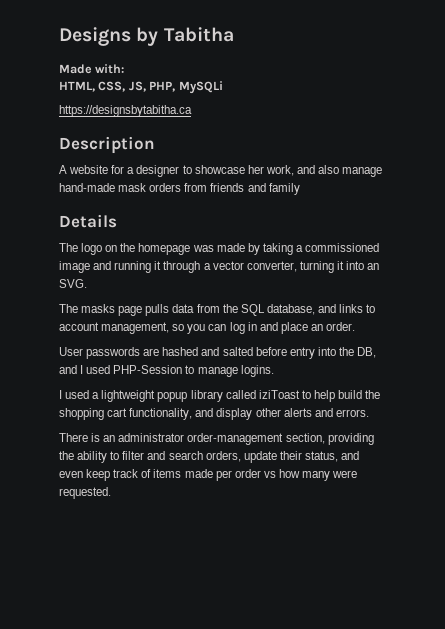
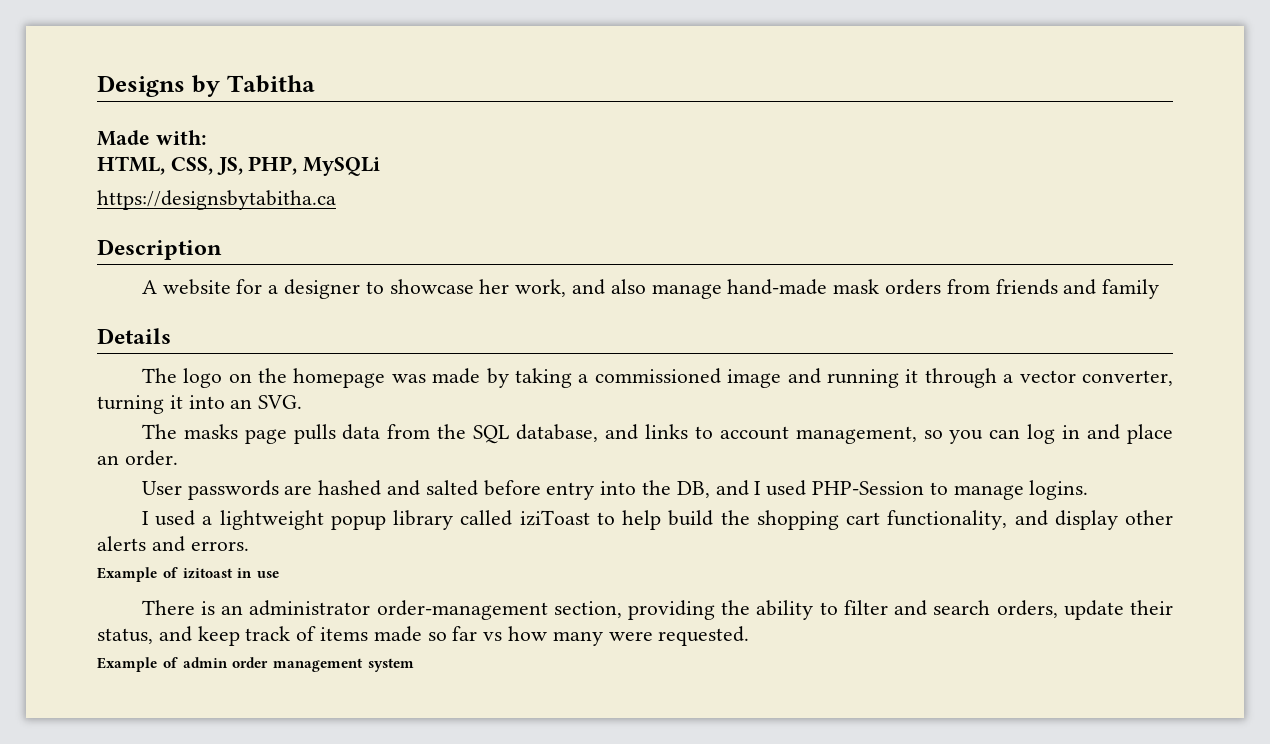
(369, 413) none -> [97,567,280,582] // Example of izitoast in use
[59,471,83,478] even -> (192, 634) none
[215,469,261,481] per order -> [427,626,478,641] so far
(111, 493) none -> [97,657,415,672] // Example of admin order management system

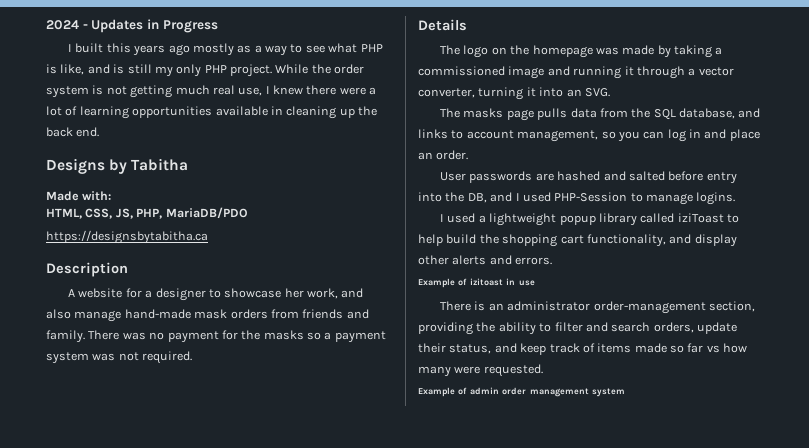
(97, 86) none -> [46,19,218,33] [68,43,383,56] [46,64,365,77] [46,85,377,98] [46,106,377,119] [46,127,100,137] 2024 - Updates in Progress // I built this years ago mostly as a way to see what PHP is like, and is still my only PHP project. While the order system is not getting much real use, I knew there were a lot of learning opportunities available in cleaning up the back end. //
[303,157,381,176] MySQLi -> [165,207,248,219] MariaDB/PDO
[1102,279,1160,299] family -> [46,330,386,343] [46,351,193,364] family. There was no payment for the masks so a payment system was not required.

